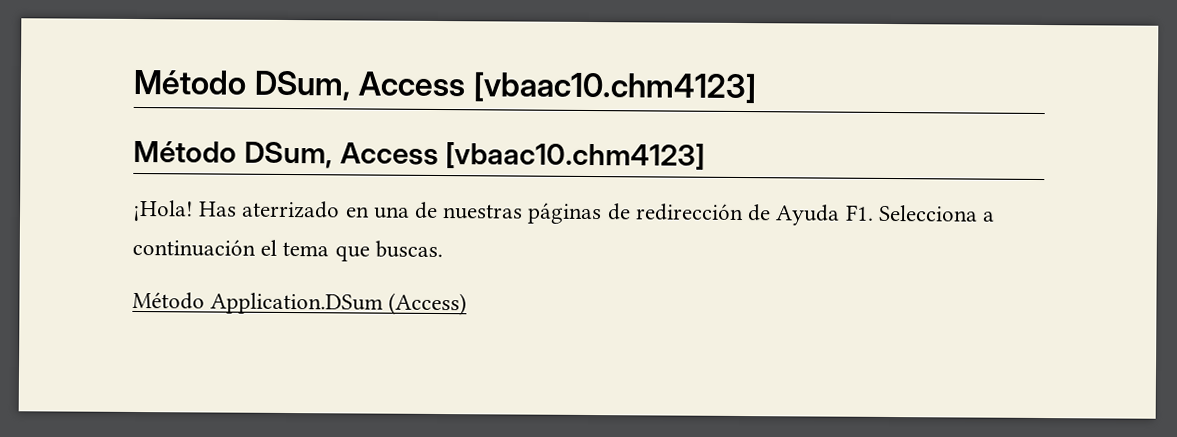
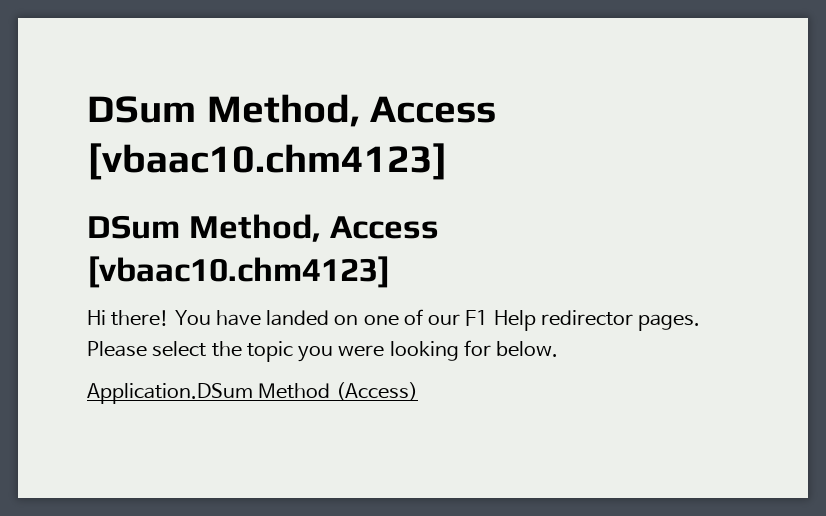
[133,69,756,104] [133,140,706,170] [132,199,995,226] [132,238,443,262] [132,291,384,315] Método DSum, Access [vbaac10.chm4123] // Método DSum, Access [vbaac10.chm4123] // ¡Hola! Has aterrizado en una de nuestras páginas de redirección de Ayuda F1. Selecciona a continuación el tema que buscas. // Método Application.DSum -> [87,94,497,127] [87,143,448,180] [87,214,440,242] [87,256,390,288] [87,309,701,331] [87,340,559,362] [87,383,331,404] DSum Method, Access [vbaac10.chm4123] // DSum Method, Access [vbaac10.chm4123] // Hi there! You have landed on one of our F1 Help redirector pages. Please select the topic you were looking for below. // Application.DSum Method

